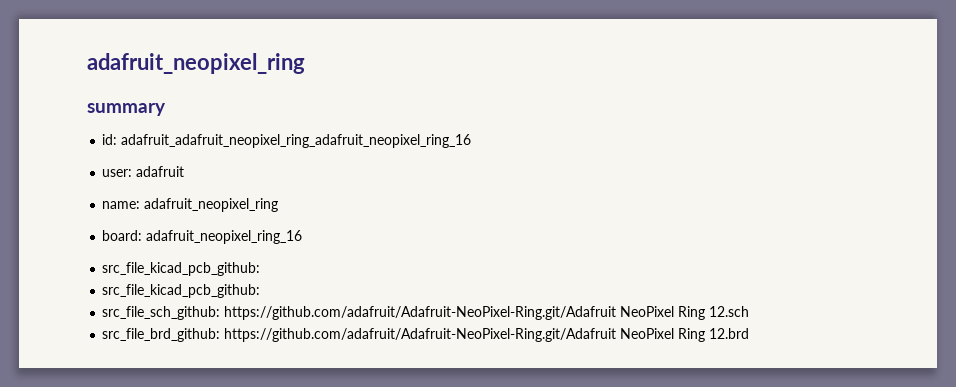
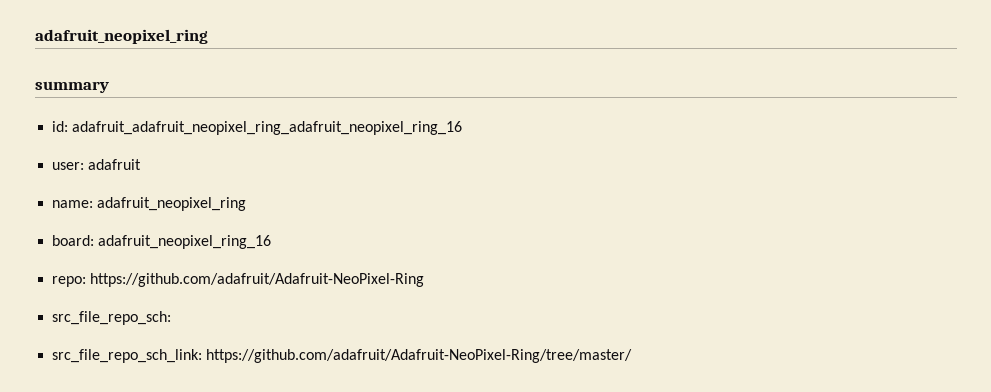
[102,262,261,276] [102,284,261,298] [102,306,750,320] [102,328,750,342] src_file_kicad_pcb_github: // src_file_kicad_pcb_github: // src_file_sch_github: https://github.com/adafruit/Adafruit-NeoPixel-Ring.git/Adafruit NeoPixel Ring 12.sch // src_file_brd_github: https://github.com/adafruit/Adafruit-NeoPixel-Ring.git/Adafruit NeoPixel Ring 12.brd -> [52,273,425,287] [52,311,172,325] [52,349,633,363] repo: https://github.com/adafruit/Adafruit-NeoPixel-Ring // src_file_repo_sch: // src_file_repo_sch_link: https://github.com/adafruit/Adafruit-NeoPixel-Ring/tree/master/

